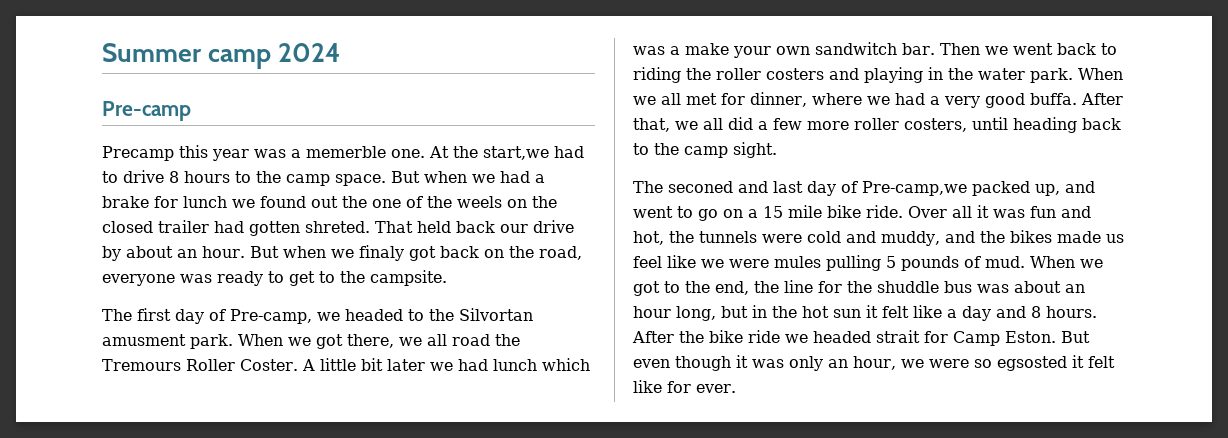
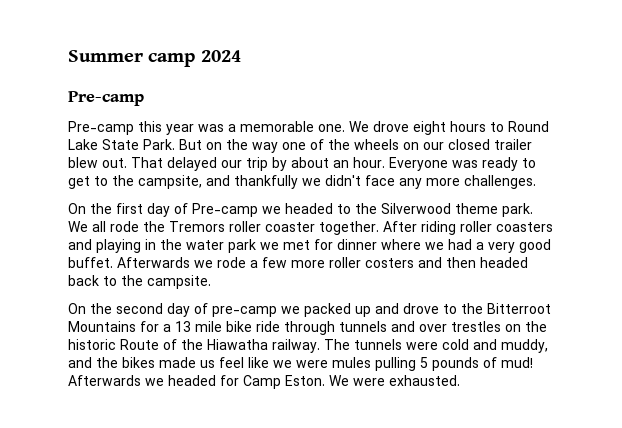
[102,146,174,161] Precamp -> [68,121,134,135] Pre-camp
[306,146,584,160] [102,170,545,186] [102,196,557,208] [102,220,574,236] [102,245,582,261] [102,274,175,286] memerble one. At the start,we had to drive 8 hours to the camp space. But when we had a brake for lunch we found out the one of the weels on the closed trailer had gotten shreted. That held back our drive by about an hour. But when we finaly got back on the road, everyone -> [240,121,549,135] [68,139,532,153] [68,157,448,171] memorable one. We drove eight hours to Round Lake State Park. But on the way one of the wheels on our closed trailer blew out. That delayed our trip by about an hour. Everyone
[370,270,447,286] [102,309,132,321] campsite. // The -> [138,175,536,189] [68,203,112,214] campsite, and thankfully we didn't face any more challenges. // On the
[230,309,312,324] Pre-camp, -> [192,203,258,217] Pre-camp
[459,308,533,321] [102,334,520,349] [102,358,590,371] [633,42,1117,58] [633,67,824,83] Silvortan amusment park. When we got there, we all road the Tremours Roller Coster. A little bit later we had lunch which was a make your own sandwitch bar. Then we went back to riding the roller costers -> [381,203,533,217] [68,221,553,235] Silverwood theme park. We all rode the Tremors roller coaster together. After riding roller coasters
[1030,68,1123,83] [633,93,681,105] park. When we all -> [228,239,279,253] park we
[750,92,807,107] dinner, -> [337,239,377,250] dinner
[1029,93,1123,105] [633,117,1121,133] [633,142,777,158] [633,181,1095,196] [633,205,1091,221] [633,231,694,245] buffa. After that, we all did a few more roller costers, until heading back to the camp sight. // The seconed and last day of Pre-camp,we packed up, and went to go on a 15 mile bike ride. Over all it was fun and hot, the -> [68,257,528,268] [68,275,211,289] [68,303,551,317] [68,321,547,335] [68,339,350,353] buffet. Afterwards we rode a few more roller costers and then headed back to the campsite. // On the second day of pre-camp we packed up and drove to the Bitterroot Mountains for a 13 mile bike ride through tunnels and over trestles on the historic Route of the Hiawatha railway. The
[985,256,1103,268] [633,280,1085,296] [633,305,1097,321] [632,330,920,343] mud. When we got to the end, the line for the shuddle bus was about an hour long, but in the hot sun it felt like a day and 8 hours. After the bike ride we headed strait -> [501,357,533,368] [68,375,216,386] mud! Afterwards we headed
[1061,331,1090,343] [633,355,1115,371] [633,380,736,393] But even though it was only an hour, we were so egsosted it felt like for ever. -> [329,375,460,386] We were exhausted.

